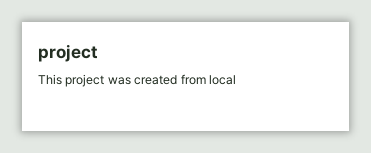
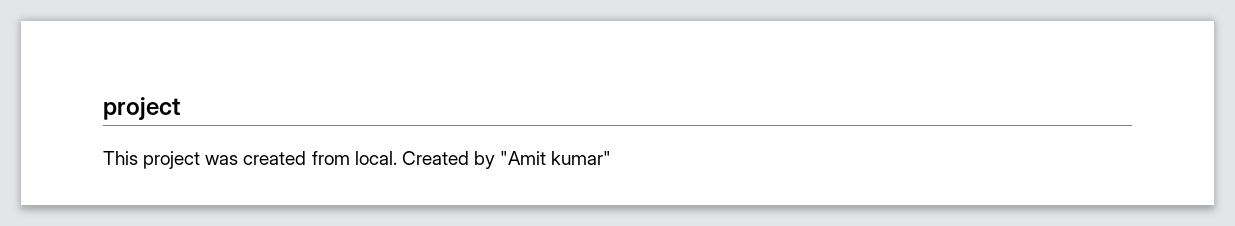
[208,75,236,85] local -> [354,151,612,169] local. Created by "Amit kumar"

